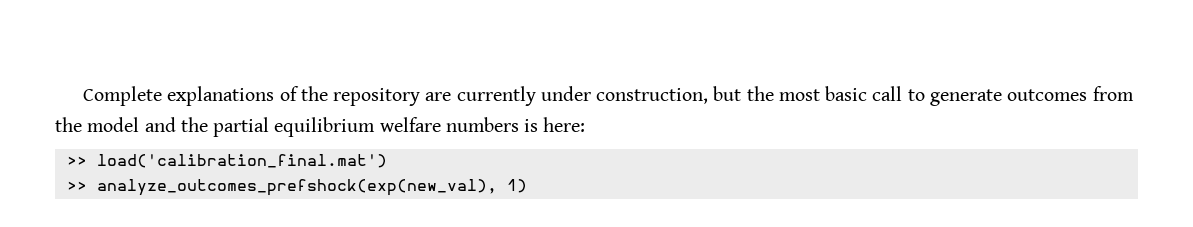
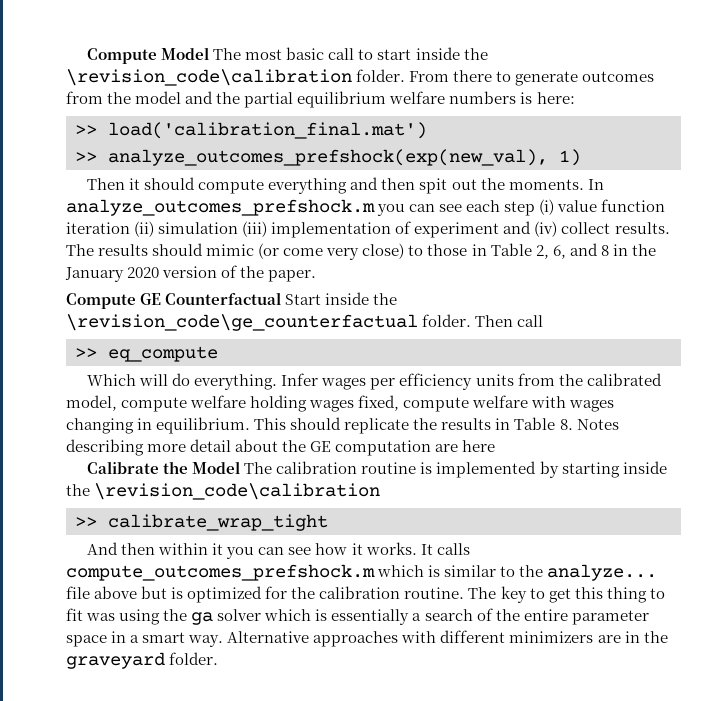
[83,86,903,106] Complete explanations of the repository are currently under construction, but the most basic call -> [87,47,488,64] [66,69,493,86] Compute Model The most basic call to start inside the \revision_code\calibration folder. From there
(527, 186) none -> [87,177,604,194] [66,199,666,216] [66,221,670,238] [66,243,656,260] [65,265,317,282] [66,292,398,309] [66,314,544,331] [75,346,218,362] [87,373,662,390] [66,395,615,412] [66,417,619,434] [66,439,496,456] [87,461,667,478] [66,483,381,500] [75,514,328,531] [87,542,470,559] [66,564,658,581] [66,586,665,603] [66,608,649,625] [66,630,668,647] [66,652,219,669] // Then it should compute everything and then spit out the moments. In analyze_outcomes_prefshock.m you can see each step (i) value function iteration (ii) simulation (iii) implementation of experiment and (iv) collect results. The results should mimic (or come very close) to those in Table 2, 6, and 8 in the January 2020 version of the paper. // Compute GE Counterfactual Start inside the \revision_code\ge_counterfactual folder. Then call // >> eq_compute // Which will do everything. Infer wages per efficiency units from the calibrated model, compute welfare holding wages fixed, compute welfare with wages changing in equilibrium. This should replicate the results in Table 8. Notes describing more detail about the GE computation are here // Calibrate the Model The calibration routine is implemented by starting inside the \revision_code\calibration // >> calibrate_wrap_tight // And then within it you can see how it works. It calls compute_outcomes_prefshock.m which is similar to the analyze... file above but is optimized for the calibration routine. The key to get this thing to fit was using the ga solver which is essentially a search of the entire parameter space in a smart way. Alternative approaches with different minimizers are in the graveyard folder.

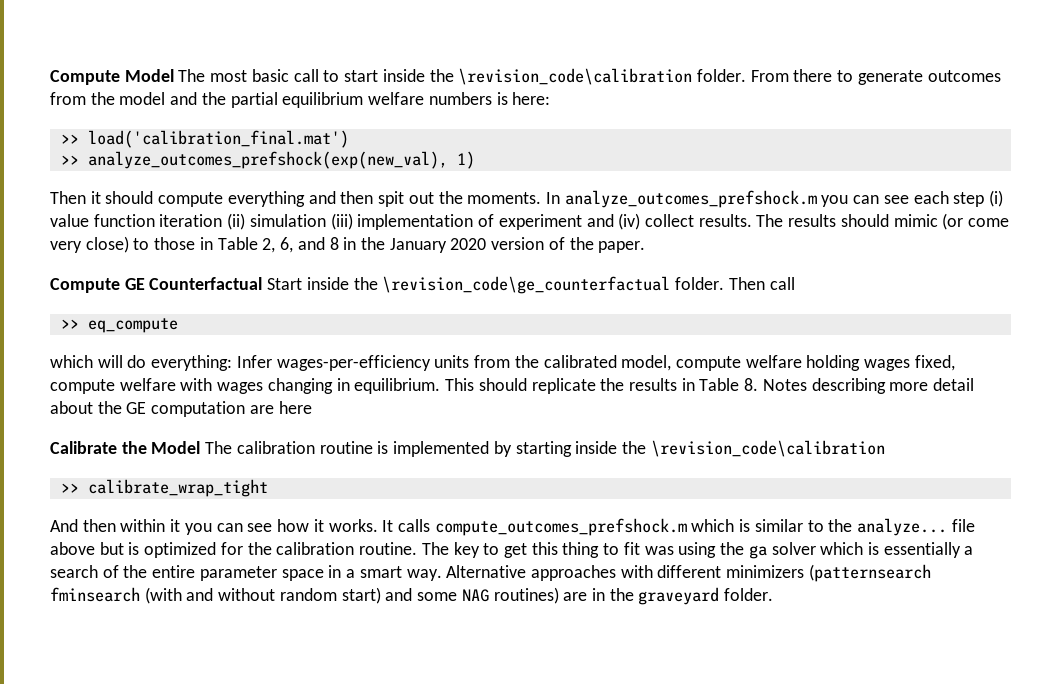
[87,374,137,386] Which -> [50,355,93,368] which
[194,373,473,390] everything. Infer wages per efficiency -> [151,355,431,371] everything: Infer wages-per-efficiency
(594, 637) none -> [808,564,931,582] [50,587,559,604] (patternsearch fminsearch (with and without random start) and some NAG routines)

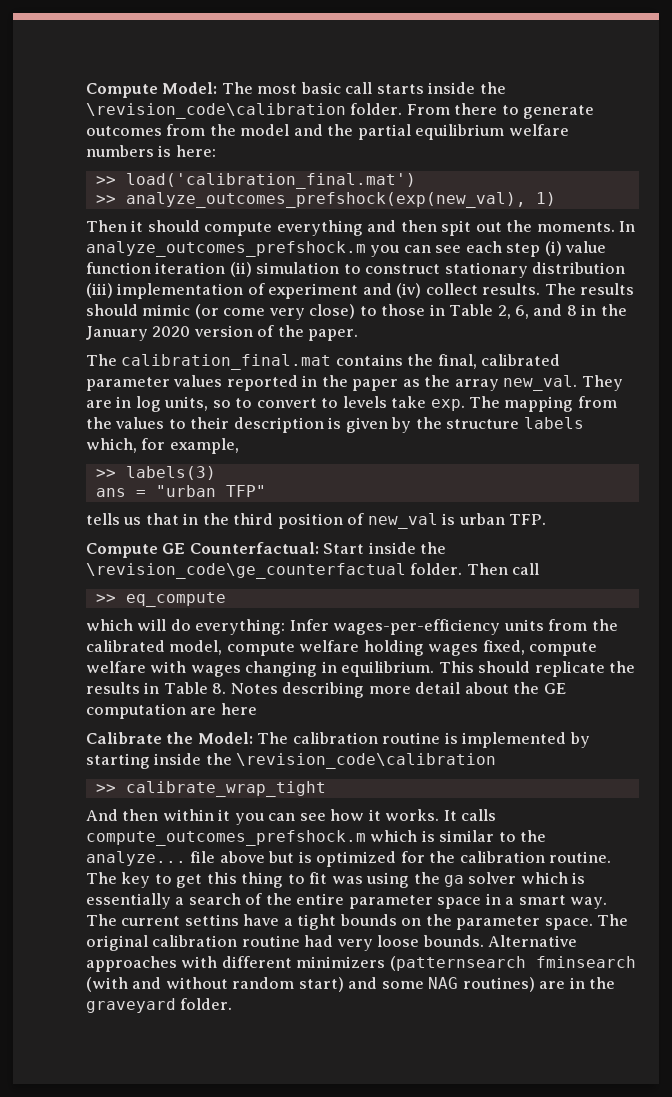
[50,69,174,85] Compute Model -> [86,82,218,98] Compute Model:
[323,70,379,82] to start -> [376,84,424,94] starts
(326, 220) none -> [343,262,626,278] to construct stationary distribution
(646, 247) none -> [86,354,561,370] [86,375,623,391] [86,396,617,412] [86,417,584,433] [86,438,239,454] [95,466,216,480] [95,485,266,497] [86,513,547,529] // The calibration_final.mat contains the final, calibrated parameter values reported in the paper as the array new_val. They are in log units, so to convert to levels take exp. The mapping from the values to their description is given by the structure labels which, for example, // >> labels(3) // ans = "urban TFP" // tells us that in the third position of new_val is urban TFP.
[149,277,263,290] Counterfactual -> [189,542,319,554] Counterfactual:
[151,441,201,454] Model -> [197,732,253,744] Model:
(442, 575) none -> [86,914,629,930] [86,935,484,951] The current settins have a tight bounds on the parameter space. The original calibration routine had very loose bounds.

